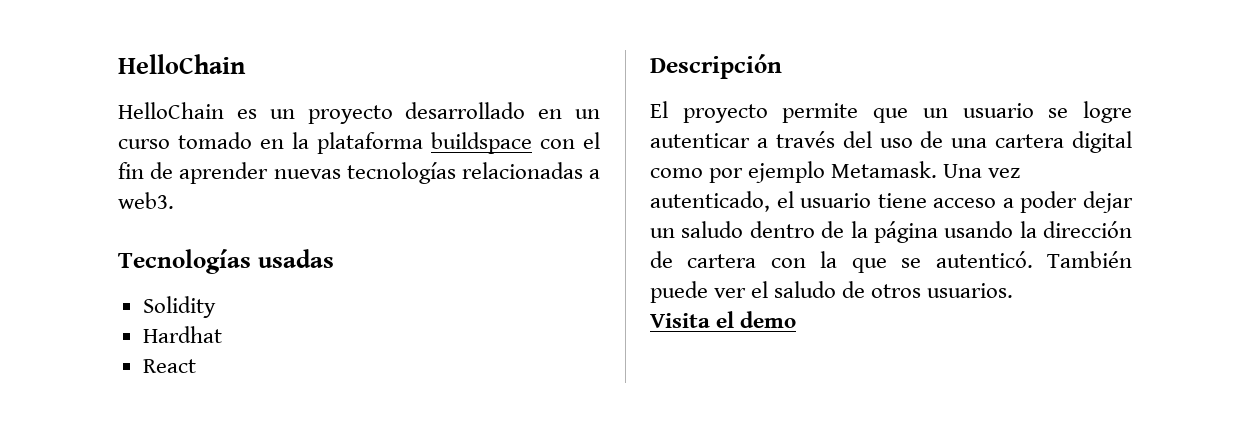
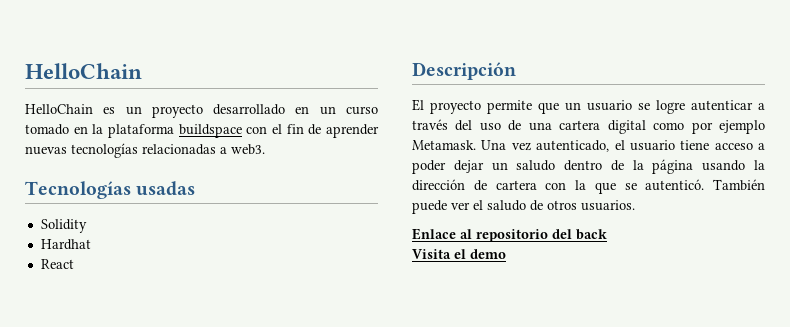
(1014, 290) none -> [412,228,607,242] // Enlace al repositorio del back

